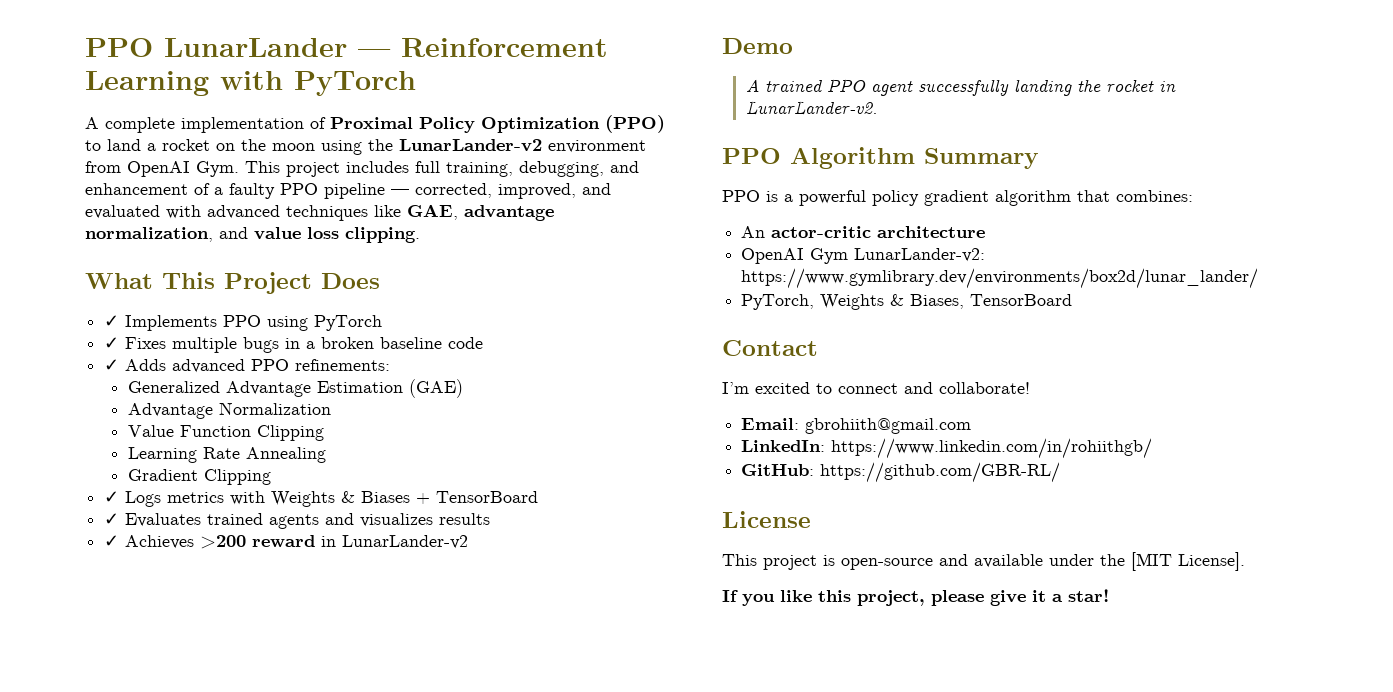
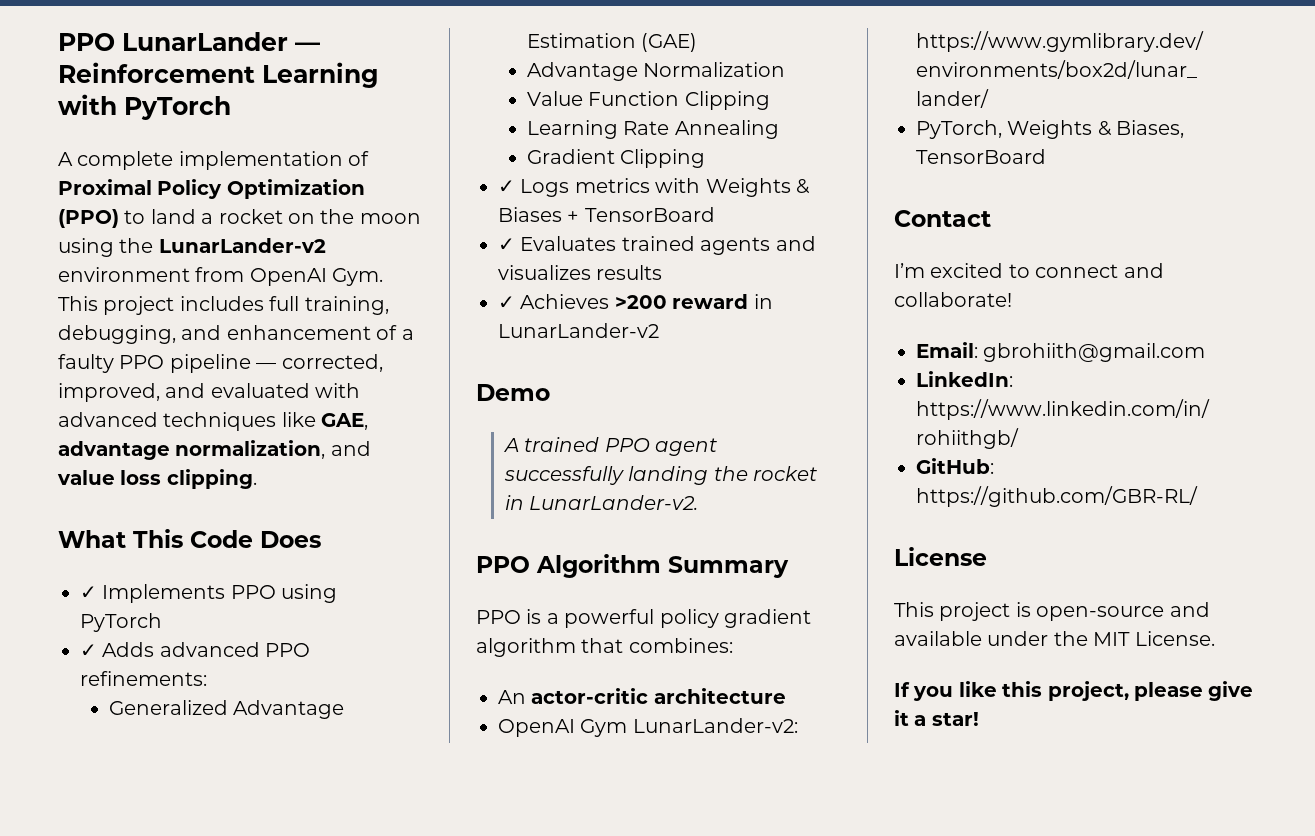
[224,272,312,294] Project -> [190,530,253,548] Code
[104,337,484,353] // ✓ Fixes multiple bugs in a broken baseline code -> (162, 622) none
[1131,552,1245,571] [MIT License]. -> [1093,631,1215,646] MIT License.

